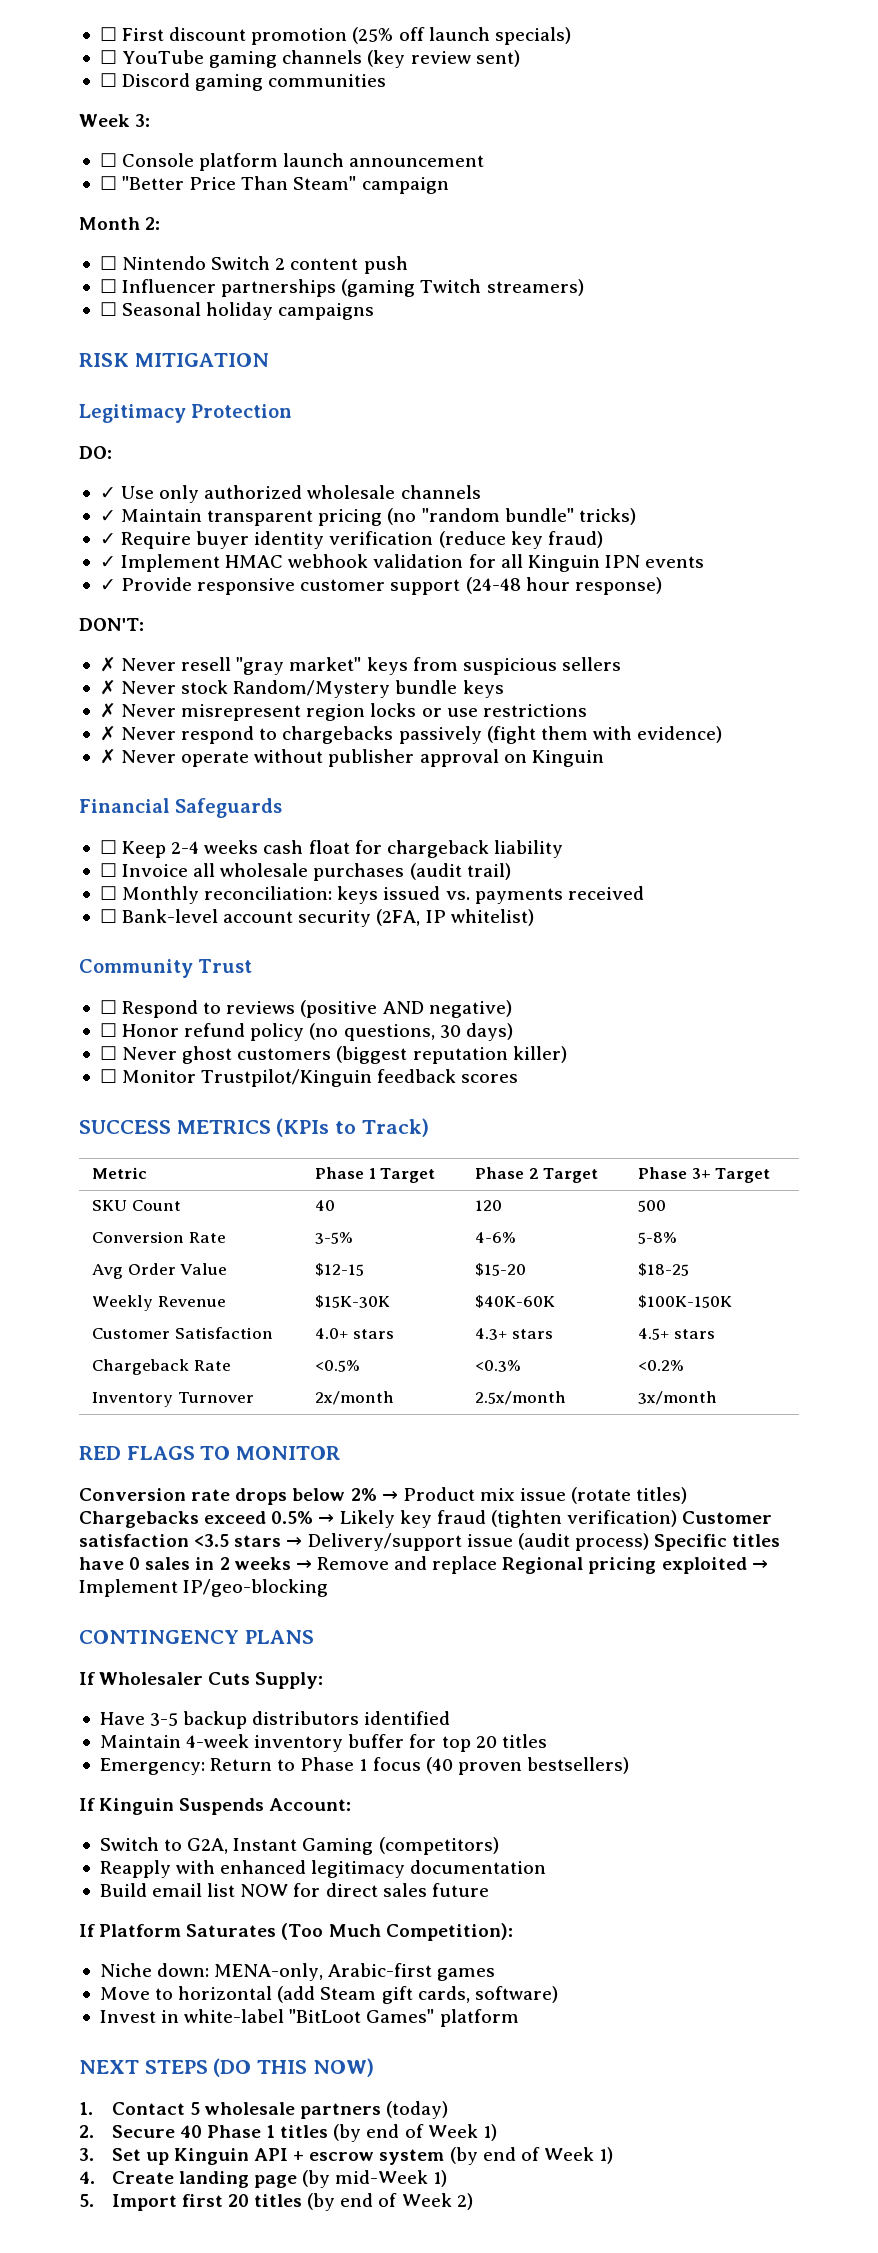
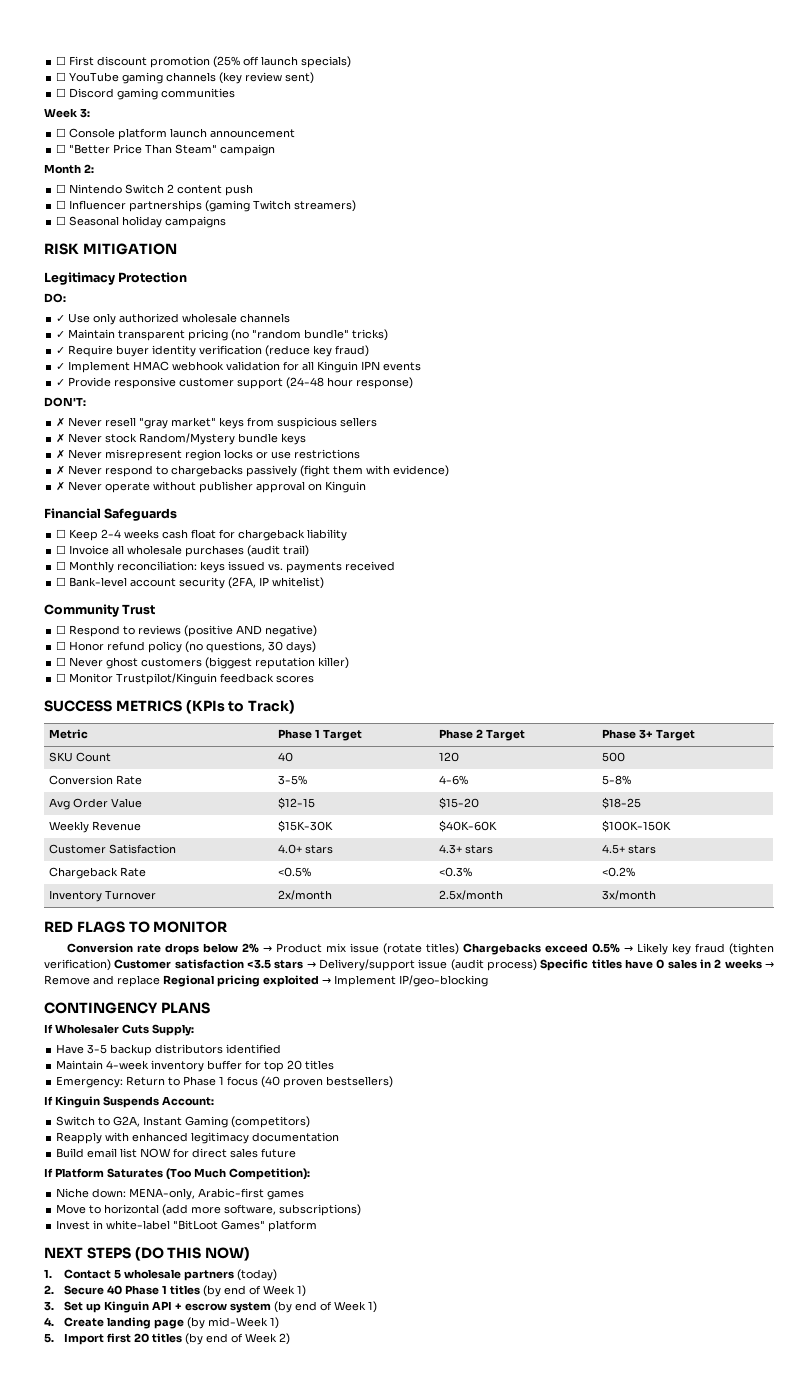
[320,1986,558,2004] Steam gift cards, software) -> [191,1204,362,1216] more software, subscriptions)

